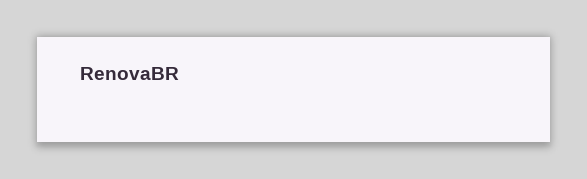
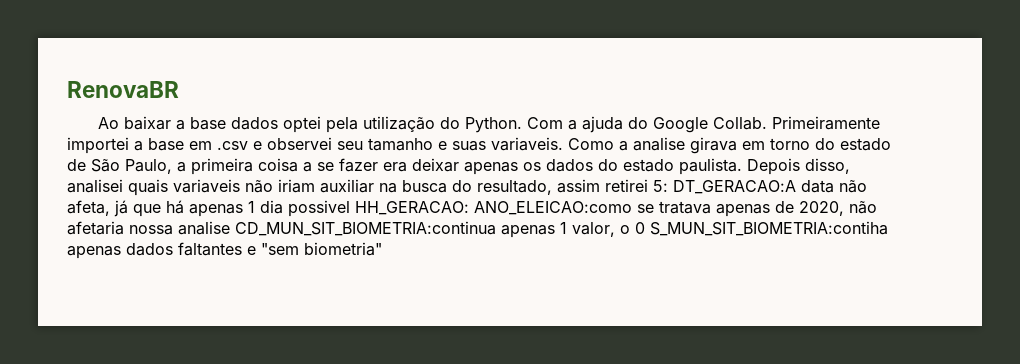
(179, 73) none -> [98,116,881,133] [67,137,891,154] [67,158,850,175] [67,179,867,196] [67,200,877,217] [67,221,888,238] [67,242,382,259] // Ao baixar a base dados optei pela utilização do Python. Com a ajuda do Google Collab. Primeiramente importei a base em .csv e observei seu tamanho e suas variaveis. Como a analise girava em torno do estado de São Paulo, a primeira coisa a se fazer era deixar apenas os dados do estado paulista. Depois disso, analisei quais variaveis não iriam auxiliar na busca do resultado, assim retirei 5: DT_GERACAO:A data não afeta, já que há apenas 1 dia possivel HH_GERACAO: ANO_ELEICAO:como se tratava apenas de 2020, não afetaria nossa analise CD_MUN_SIT_BIOMETRIA:continua apenas 1 valor, o 0 S_MUN_SIT_BIOMETRIA:contiha apenas dados faltantes e "sem biometria"

